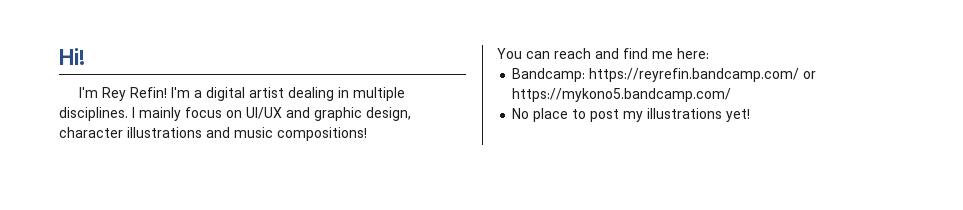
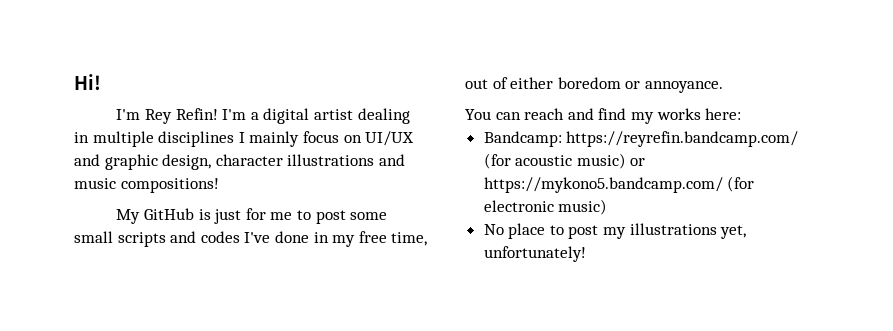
[59,107,128,121] disciplines. -> [158,131,235,147] disciplines
(367, 134) none -> [116,208,388,224] [74,231,428,247] [465,77,723,93] // My GitHub is just for me to post some small scripts and codes I've done in my free time, out of either boredom or annoyance.
[652,51,673,59] me -> [630,108,701,124] my works
(800, 75) none -> [483,153,626,169] (for acoustic music)
(732, 95) none -> [727,176,755,192] [483,199,608,215] (for electronic music)
[726,109,751,122] yet! -> [720,225,747,239] [483,246,586,262] yet, unfortunately!

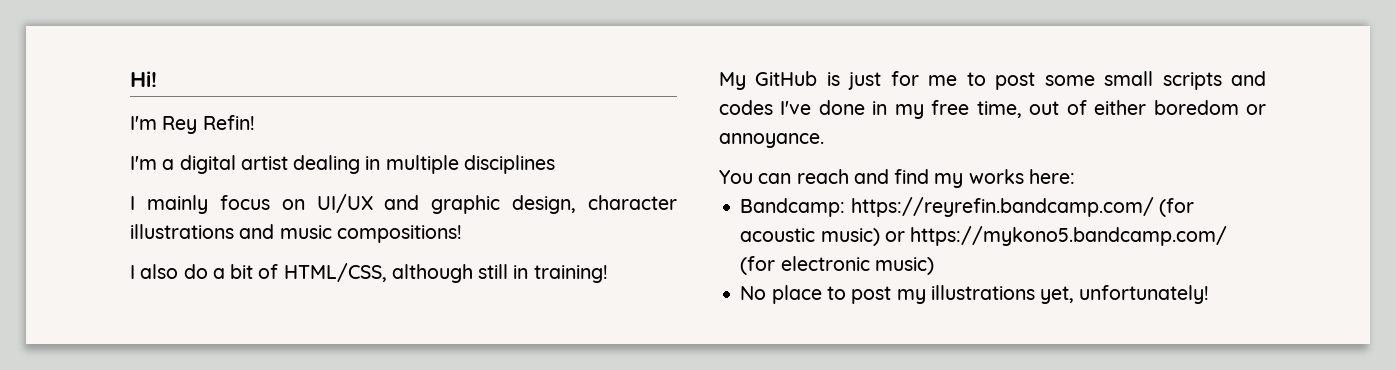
(218, 114) none -> (255, 122) //
(235, 139) none -> (555, 164) //
(219, 185) none -> [130,263,608,283] // I also do a bit of HTML/CSS, although still in training!

